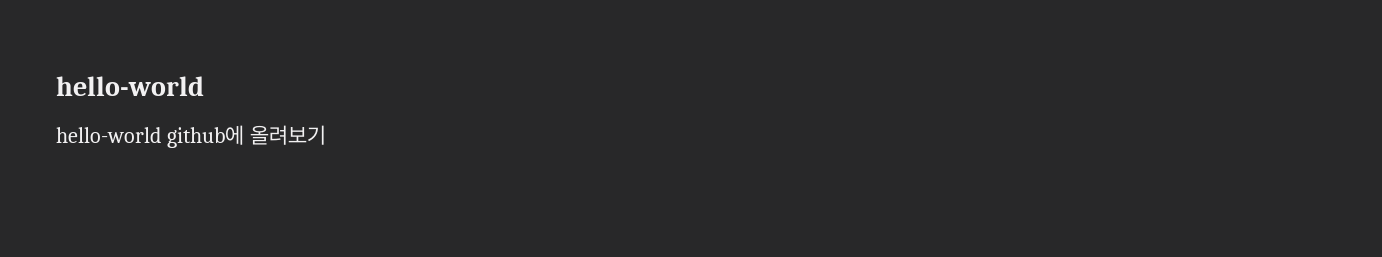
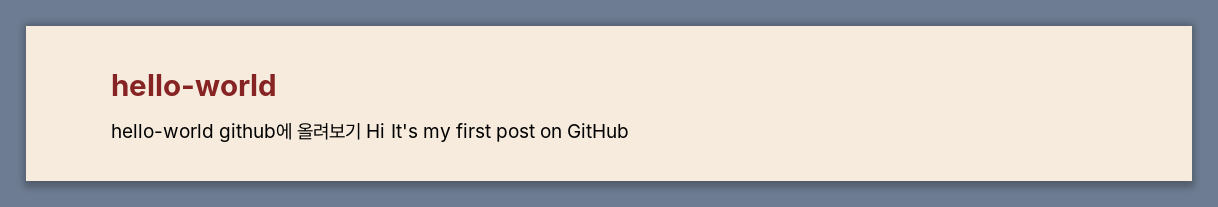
(326, 135) none -> [366,123,630,142] Hi It's my first post on GitHub

